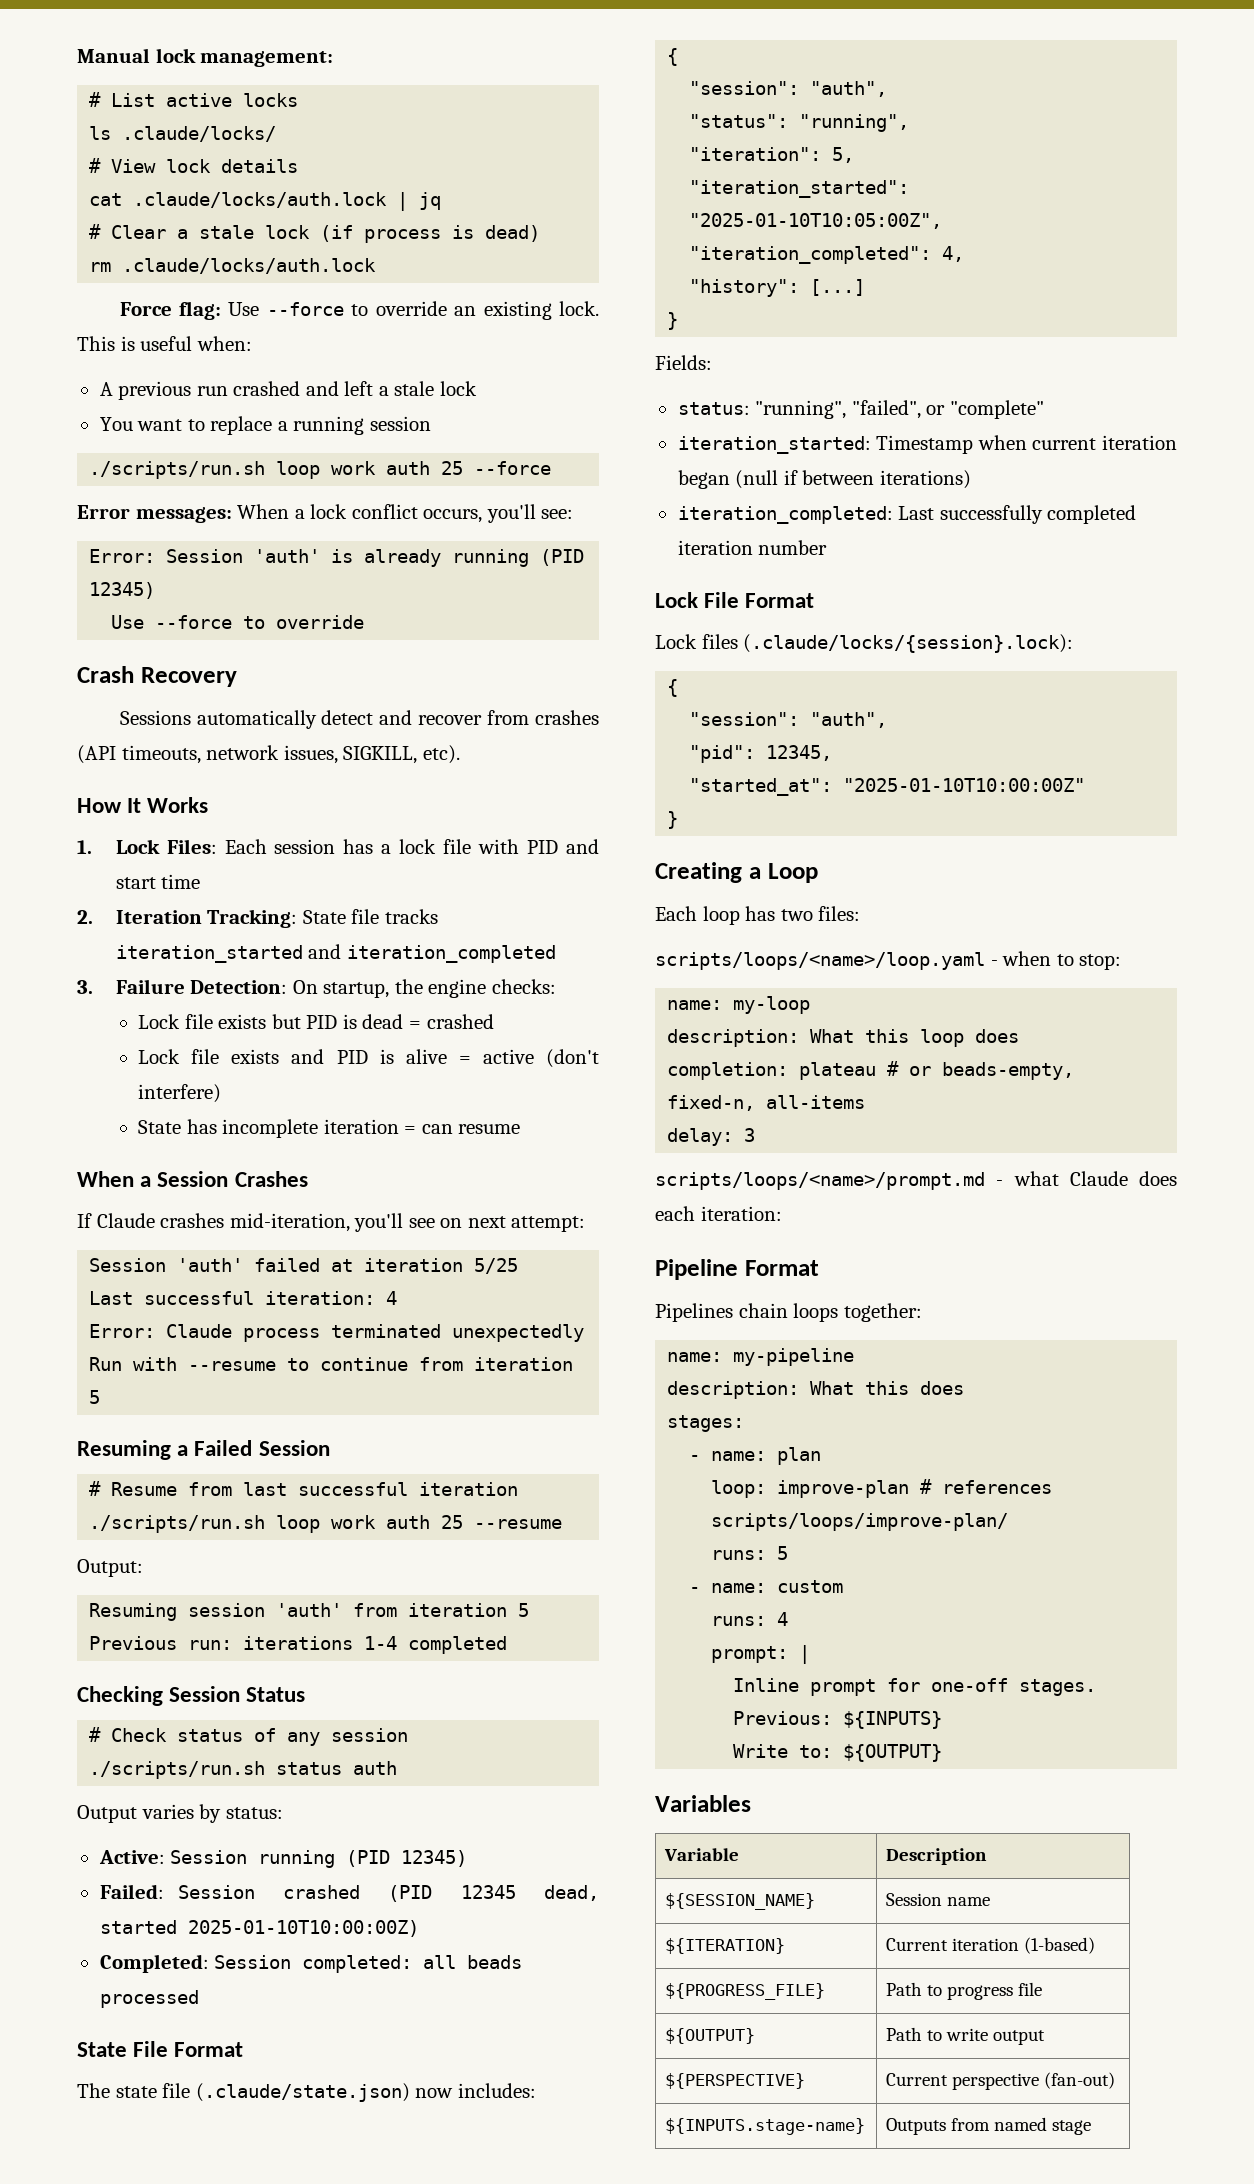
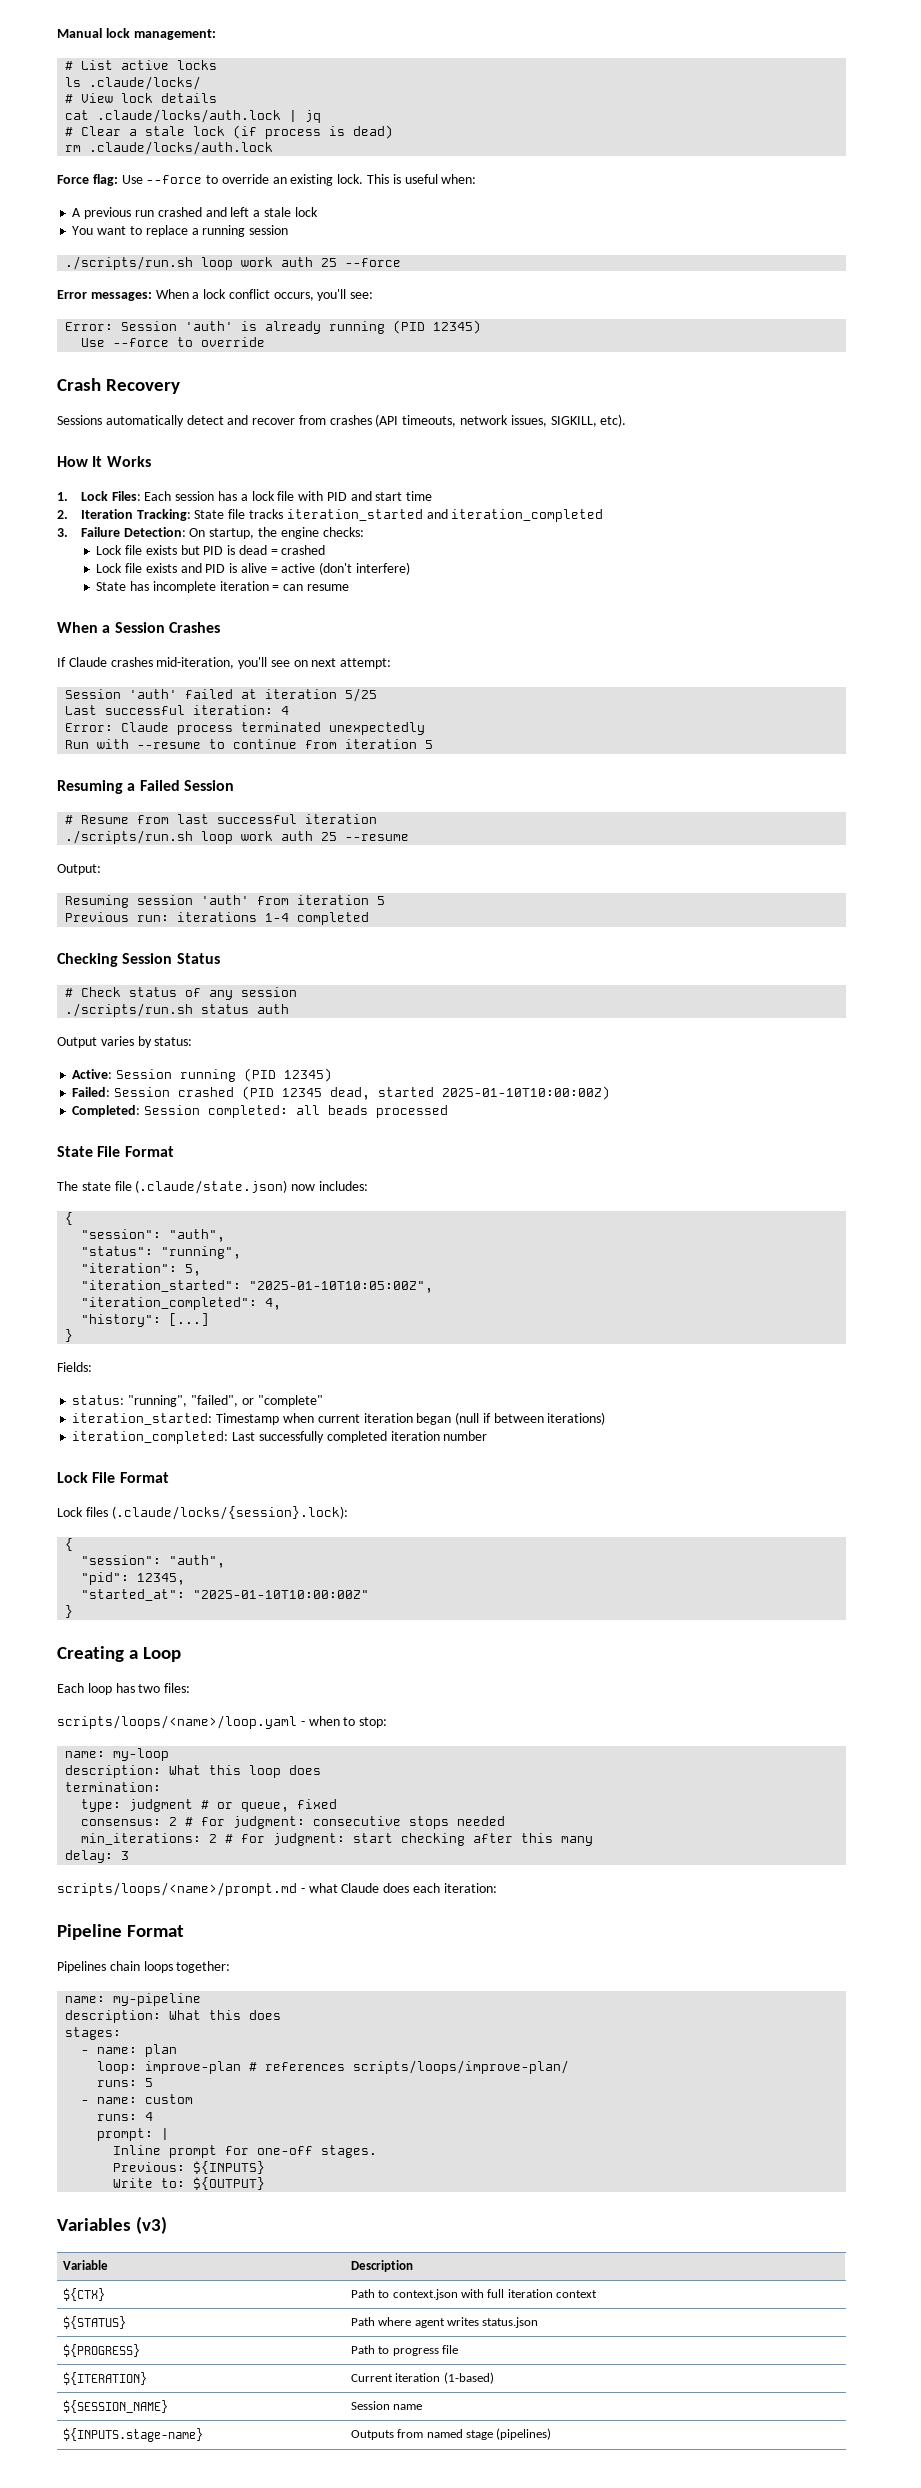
[667,1061,1075,1080] [667,1095,866,1111] completion: plateau # or beads-empty, fixed-n, all-items -> [65,1782,162,1792] [81,1799,338,1812] [81,1816,506,1829] [81,1833,594,1846] termination: // type: judgment # or queue, fixed // consensus: 2 # for judgment: consecutive stops needed // min_iterations: 2 # for judgment: start checking after this many
(751, 1803) none -> [136,2216,168,2234] (v3)
[665,1893,816,1910] [886,1893,991,1906] [665,1938,786,1954] [886,1937,1096,1954] [665,1983,826,2000] [886,1982,1043,2000] [665,2028,756,2044] [886,2027,1046,2045] [665,2073,806,2089] [886,2072,1116,2090] ${SESSION_NAME} | Session name // ${ITERATION} | Current iteration (1-based) // ${PROGRESS_FILE} | Path to progress file // ${OUTPUT} | Path to write output // ${PERSPECTIVE} | Current perspective (fan-out) -> [62,2288,105,2301] [350,2289,598,2300] [62,2316,126,2329] [350,2317,539,2328] [62,2344,140,2357] [350,2345,459,2356] [62,2372,147,2385] [350,2372,494,2384] [62,2400,168,2413] [350,2401,423,2410] ${CTX} | Path to context.json with full iteration context // ${STATUS} | Path where agent writes status.json // ${PROGRESS} | Path to progress file // ${ITERATION} | Current iteration (1-based) // ${SESSION_NAME} | Session name
(1092, 2127) none -> [496,2428,552,2440] (pipelines)

